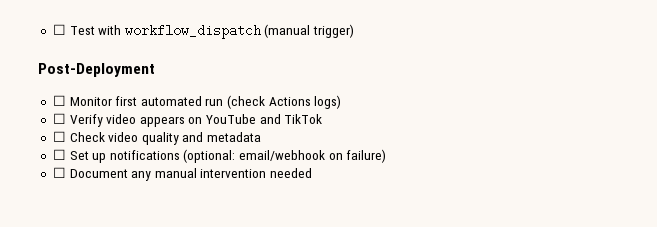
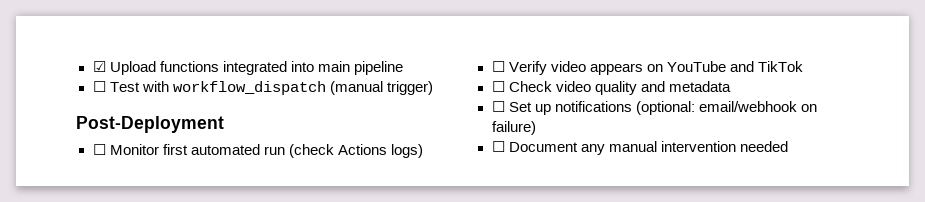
(52, 29) none -> [92,61,403,75] ☑ Upload functions integrated into main pipeline //

